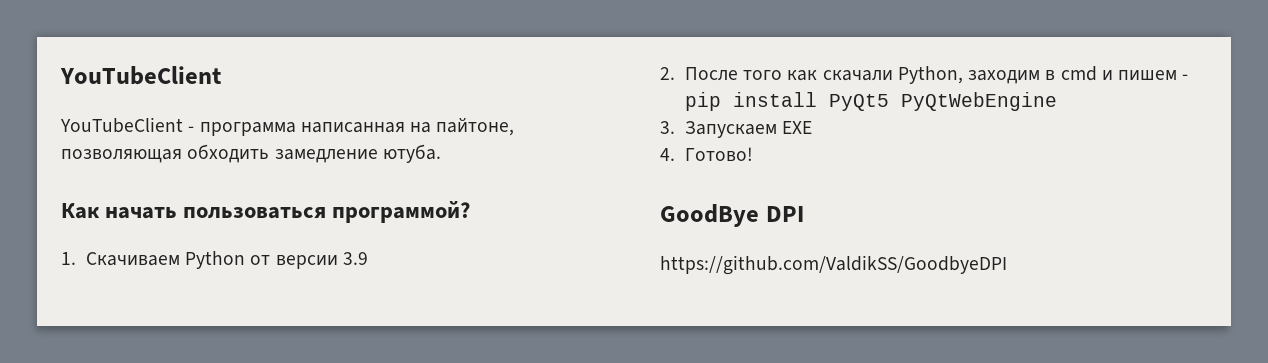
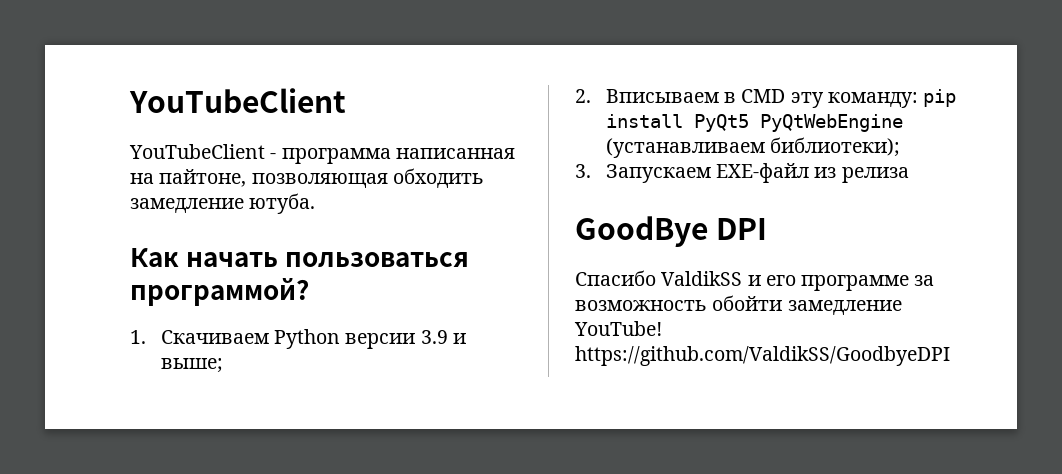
[250,255,271,265] от -> (341, 339) none
(368, 258) none -> [452,333,466,344] [160,358,223,373] и выше;
[684,66,1189,84] После того как скачали Python, заходим в cmd и пишем - -> [605,89,918,108] Вписываем в CMD эту команду:
(1057, 101) none -> [605,137,901,158] (устанавливаем библиотеки);
[782,121,813,134] [660,147,753,161] EXE // 4. Готово! -> [716,163,909,183] EXE-файл из релиза
(804, 214) none -> [575,270,935,291] [575,295,902,315] [574,321,662,336] Спасибо ValdikSS и его программе за возможность обойти замедление YouTube!

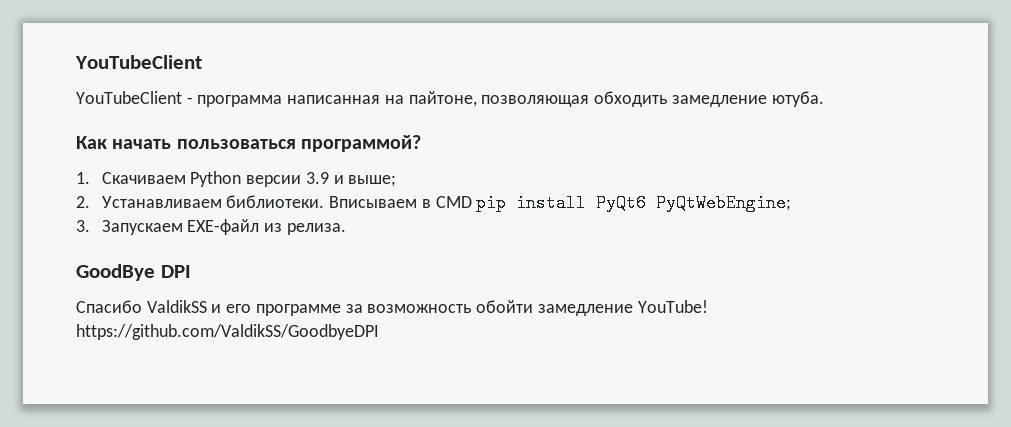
(591, 96) none -> [101,195,325,208] Устанавливаем библиотеки.
[790,89,957,108] [605,114,903,132] [605,137,901,158] эту команду: pip install PyQt5 PyQtWebEngine (устанавливаем библиотеки); -> [476,194,792,212] pip install PyQt6 PyQtWebEngine;
[841,167,909,183] релиза -> [286,223,346,235] релиза.

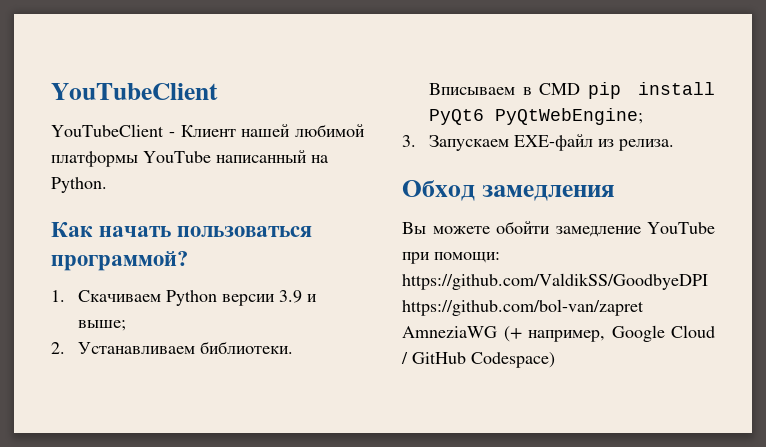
[197,91,824,107] программа написанная на пайтоне, позволяющая обходить замедление ютуба. -> [180,124,365,137] [51,150,329,167] [51,177,107,193] Клиент нашей любимой платформы YouTube написанный на Python.
[76,264,191,281] [76,300,708,316] [76,324,379,340] GoodBye DPI // Спасибо ValdikSS и его программе за возможность обойти замедление YouTube! https://github.com/ValdikSS/GoodbyeDPI -> [402,180,614,201] [402,221,715,237] [402,252,500,264] [402,273,708,290] [402,299,644,316] [402,325,715,342] [401,352,555,368] Обход замедления // Вы можете обойти замедление YouTube при помощи: https://github.com/ValdikSS/GoodbyeDPI https://github.com/bol-van/zapret AmneziaWG (+ например, Google Cloud / GitHub Codespace)

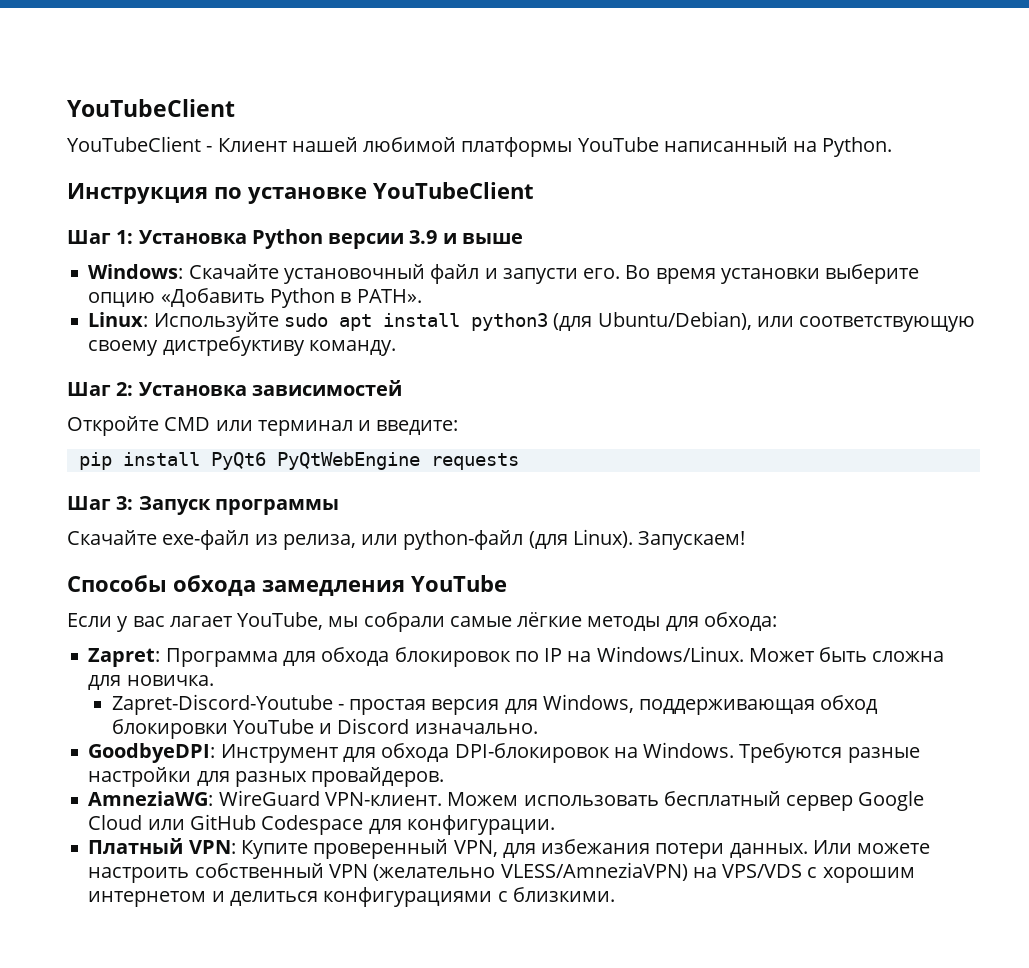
[51,222,313,237] [51,251,188,271] [51,290,318,306] [78,320,127,331] [51,341,294,354] [429,82,715,99] [429,108,644,125] [402,134,675,151] [402,180,614,201] [402,221,715,237] [402,252,500,264] [402,273,708,290] [402,299,644,316] [402,325,715,342] [401,352,555,368] Как начать пользоваться программой? // 1. Скачиваем Python версии 3.9 и выше; // 2. Устанавливаем библиотеки. Вписываем в CMD pip install PyQt6 PyQtWebEngine; // 3. Запускаем EXE-файл из релиза. // Обход замедления // Вы можете обойти замедление YouTube при помощи: https://github.com/ValdikSS/GoodbyeDPI https://github.com/bol-van/zapret AmneziaWG (+ например, Google Cloud / GitHub Codespace) -> [67,182,534,204] [67,229,523,249] [88,264,920,284] [88,288,423,308] [88,311,976,332] [88,336,396,356] [67,380,402,396] [67,416,459,436] [78,452,519,470] [67,496,339,515] [67,529,746,550] [67,575,507,596] [67,612,777,632] [88,646,945,667] [88,675,214,690] [111,694,879,715] [111,718,538,739] [88,742,920,763] [88,767,445,787] [88,790,925,811] [88,814,555,835] [88,838,931,859] [88,862,915,883] [88,887,615,907] Инструкция по установке YouTubeClient // Шаг 1: Установка Python версии 3.9 и выше // Windows: Скачайте установочный файл и запусти его. Во время установки выберите опцию «Добавить Python в PATH». // Linux: Используйте sudo apt install python3 (для Ubuntu/Debian), или соответствующую своему дистребуктиву команду. // Шаг 2: Установка зависимостей // Откройте CMD или терминал и введите: // pip install PyQt6 PyQtWebEngine requests // Шаг 3: Запуск программы // Скачайте exe-файл из релиза, или python-файл (для Linux). Запускаем! // Способы обхода замедления YouTube // Если у вас лагает YouTube, мы собрали самые лёгкие методы для обхода: // Zapret: Программа для обхода блокировок по IP на Windows/Linux. Может быть сложна для новичка. // Zapret-Discord-Youtube - простая версия для Windows, поддерживающая обход блокировки YouTube и Discord изначально. // GoodbyeDPI: Инструмент для обхода DPI-блокировок на Windows. Требуются разные настройки для разных провайдеров. // AmneziaWG: WireGuard VPN-клиент. Можем использовать бесплатный сервер Google Cloud или GitHub Codespace для конфигурации. // Платный VPN: Купите проверенный VPN, для избежания потери данных. Или можете настроить собственный VPN (желательно VLESS/AmneziaVPN) на VPS/VDS с хорошим интернетом и делиться конфигурациями с близкими.

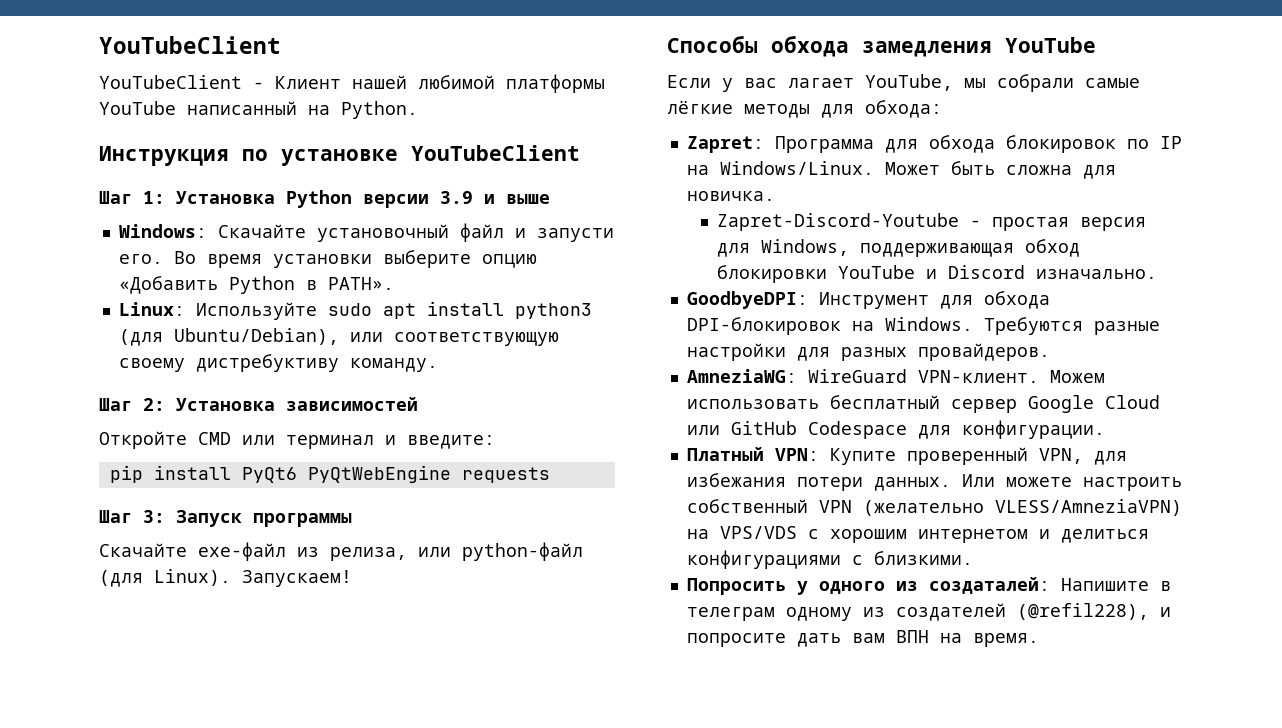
(615, 894) none -> [686,577,1171,595] [686,603,1171,621] [686,630,1039,647] // Попросить у одного из создаталей: Напишите в телеграм одному из создателей (@refil228), и попросите дать вам ВПН на время.

